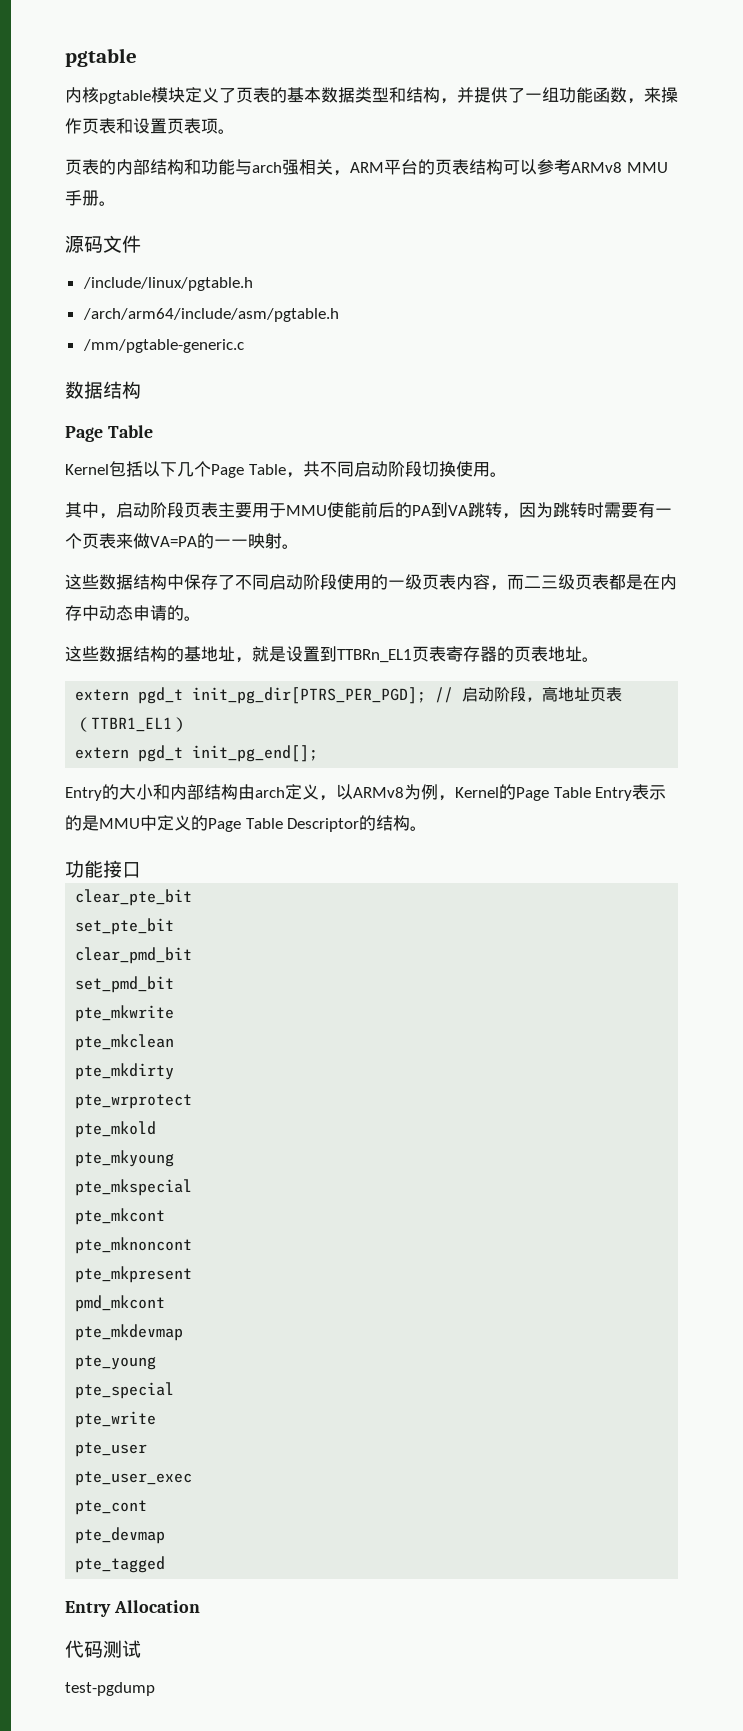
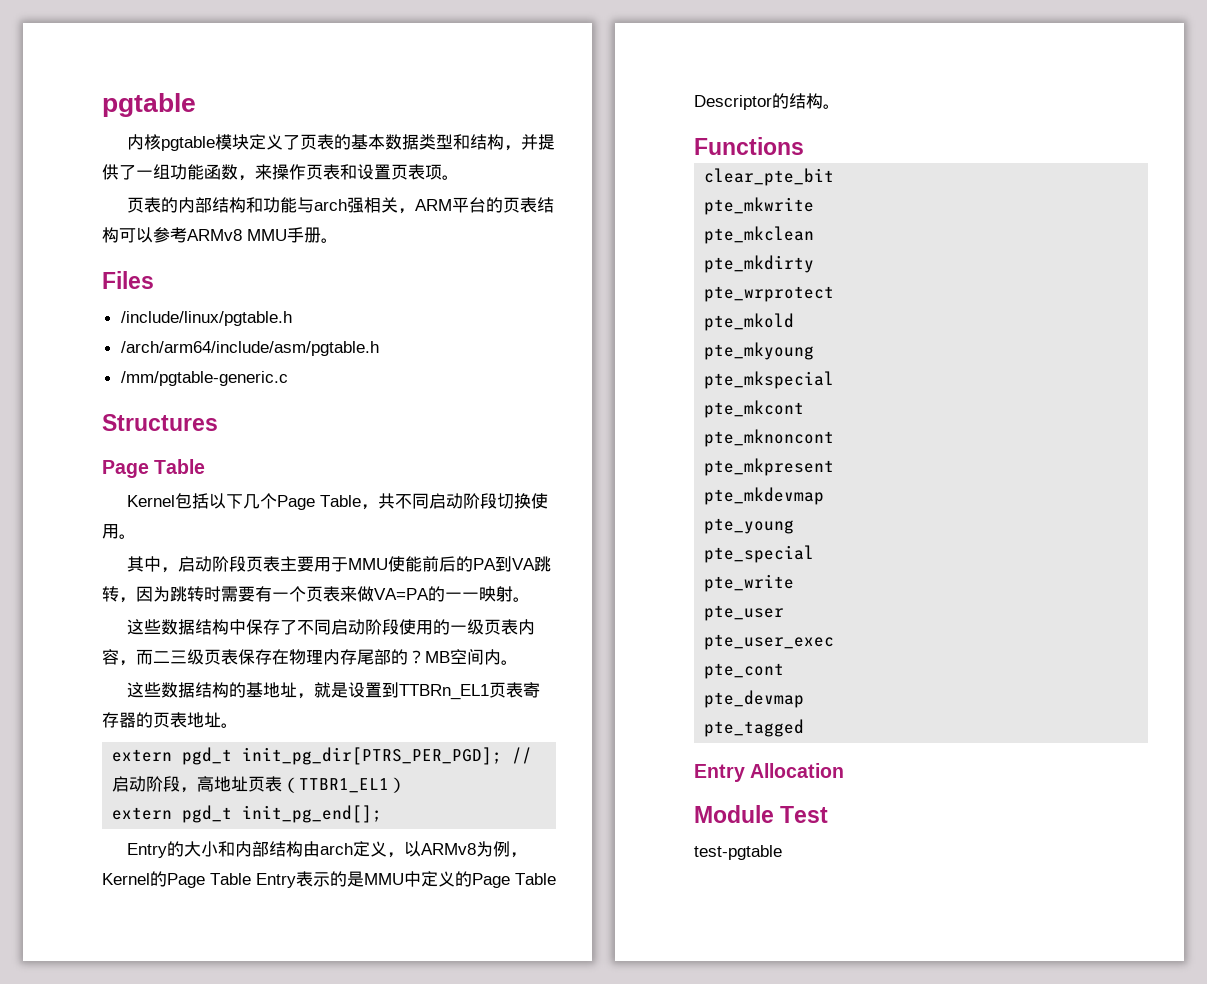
[65,235,141,253] 源码文件 -> [102,271,154,289] Files
[65,381,141,399] 数据结构 -> [102,414,218,431] Structures
[609,574,677,590] [65,605,184,621] 都是在内存中动态申请的 -> [238,649,501,665] 保存在物理内存尾部的？MB空间内
[65,860,141,878] 功能接口 -> [694,137,804,155] Functions
[75,918,175,935] [75,947,193,964] [75,976,175,993] // set_pte_bit // clear_pmd_bit // set_pmd_bit -> (835, 177) none
[75,1295,166,1312] // pmd_mkcont -> (835, 467) none
[65,1640,141,1658] [65,1682,155,1696] 代码测试 // test-pgdump -> [694,805,829,823] [694,845,782,860] Module Test // test-pgtable

